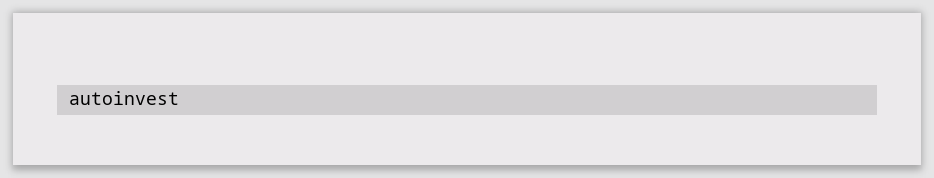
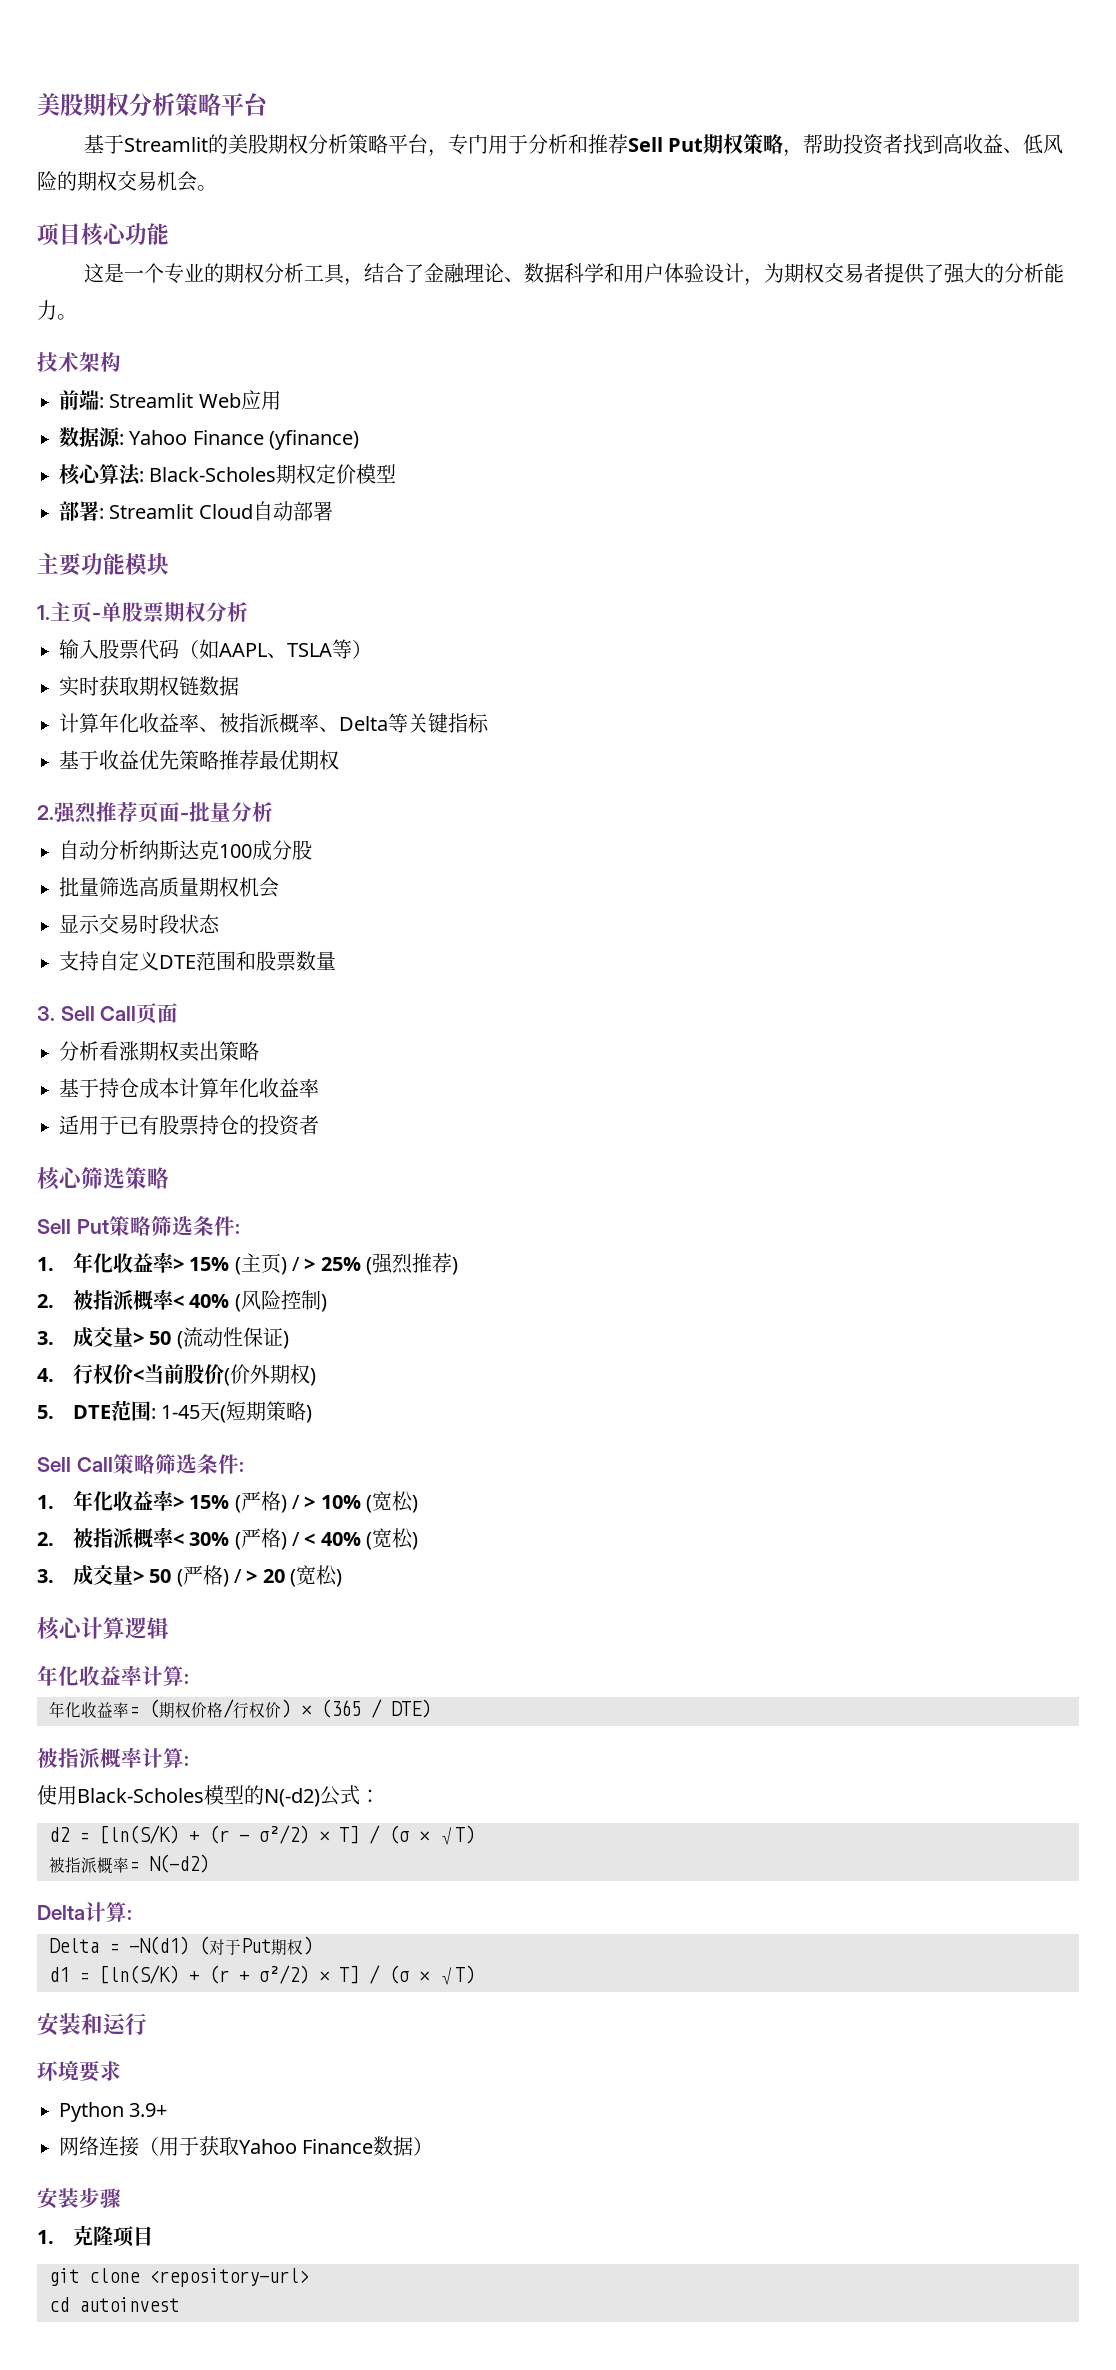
(69, 98) none -> [37,93,268,117] [83,134,1063,157] [37,171,217,192] [37,223,169,247] [83,263,1064,286] [37,300,77,320] [37,352,121,372] [59,390,281,410] [59,427,360,450] [59,464,397,486] [59,501,333,521] [37,553,169,576] [37,601,248,623] [59,639,372,660] [59,676,239,697] [59,713,489,733] [59,750,339,770] [37,802,273,824] [59,840,312,861] [59,877,279,898] [59,914,220,934] [59,951,336,971] [37,1003,179,1024] [59,1041,259,1062] [59,1078,319,1099] [59,1115,319,1136] [37,1167,169,1191] [37,1215,240,1236] [37,1252,459,1275] [37,1289,327,1312] [37,1327,289,1349] [37,1364,316,1386] [37,1400,313,1423] [37,1453,244,1474] [37,1490,419,1513] [37,1527,419,1550] [37,1565,343,1587] [37,1617,169,1641] [37,1665,189,1686] [49,1699,431,1719] [37,1747,189,1768] [37,1785,380,1807] [49,1825,475,1845] [49,1854,209,1874] [37,1902,132,1922] [49,1936,313,1955] [49,1965,475,1985] [37,2013,147,2036] [37,2061,121,2082] [59,2102,168,2122] [59,2136,434,2157] [37,2188,121,2209] [37,2225,153,2247] [49,2268,309,2287] [49,2297,69,2312] 美股期权分析策略平台 // 基于Streamlit的美股期权分析策略平台，专门用于分析和推荐Sell Put期权策略，帮助投资者找到高收益、低风险的期权交易机会。 // 项目核心功能 // 这是一个专业的期权分析工具，结合了金融理论、数据科学和用户体验设计，为期权交易者提供了强大的分析能力。 // 技术架构 // 前端: Streamlit Web应用 // 数据源: Yahoo Finance (yfinance) // 核心算法: Black-Scholes期权定价模型 // 部署: Streamlit Cloud自动部署 // 主要功能模块 // 1.主页-单股票期权分析 // 输入股票代码（如AAPL、TSLA等） // 实时获取期权链数据 // 计算年化收益率、被指派概率、Delta等关键指标 // 基于收益优先策略推荐最优期权 // 2.强烈推荐页面-批量分析 // 自动分析纳斯达克100成分股 // 批量筛选高质量期权机会 // 显示交易时段状态 // 支持自定义DTE范围和股票数量 // 3. Sell Call页面 // 分析看涨期权卖出策略 // 基于持仓成本计算年化收益率 // 适用于已有股票持仓的投资者 // 核心筛选策略 // Sell Put策略筛选条件: // 1.年化收益率> 15% (主页) / > 25% (强烈推荐) // 2.被指派概率< 40% (风险控制) // 3.成交量> 50 (流动性保证) // 4.行权价<当前股价(价外期权) // 5. DTE范围: 1-45天(短期策略) // Sell Call策略筛选条件: // 1.年化收益率> 15% (严格) / > 10% (宽松) // 2.被指派概率< 30% (严格) / < 40% (宽松) // 3.成交量> 50 (严格) / > 20 (宽松) // 核心计算逻辑 // 年化收益率计算: // 年化收益率= (期权价格/行权价) × (365 / DTE) // 被指派概率计算: // 使用Black-Scholes模型的N(-d2)公式： // d2 = [ln(S/K) + (r - σ²/2) × T] / (σ × √T) // 被指派概率= N(-d2) // Delta计算: // Delta = -N(d1) (对于Put期权) // d1 = [ln(S/K) + (r + σ²/2) × T] / (σ × √T) // 安装和运行 // 环境要求 // Python 3.9+ // 网络连接（用于获取Yahoo Finance数据） // 安装步骤 // 1.克隆项目 // git clone <repository-url> // cd

